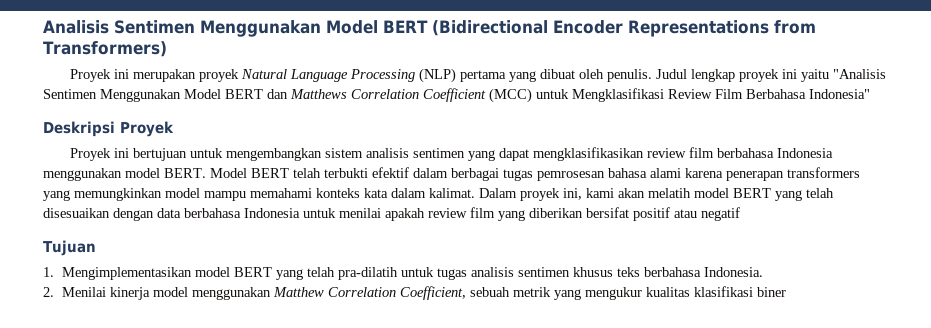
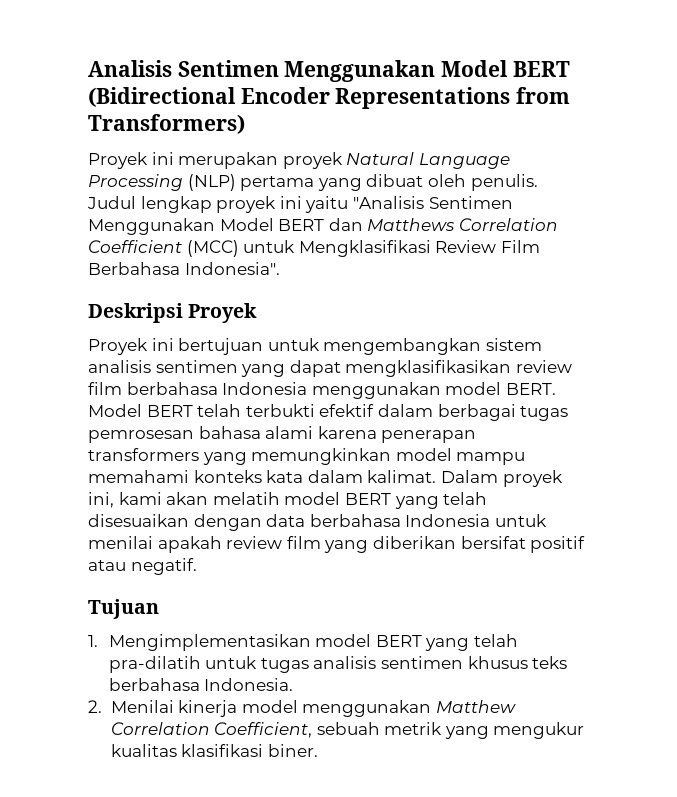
[809,89,870,99] Indonesia" -> [184,262,280,275] Indonesia".
[701,207,740,221] negatif -> [130,558,197,575] negatif.
[756,287,786,297] biner -> [267,744,318,757] biner.

